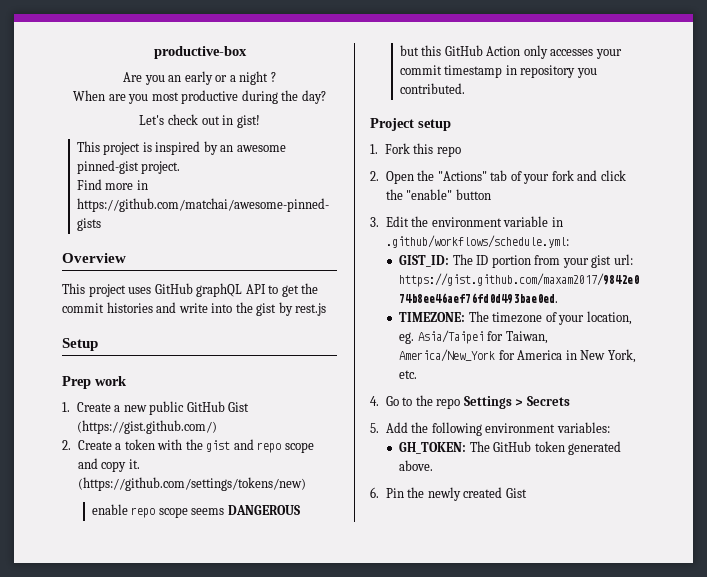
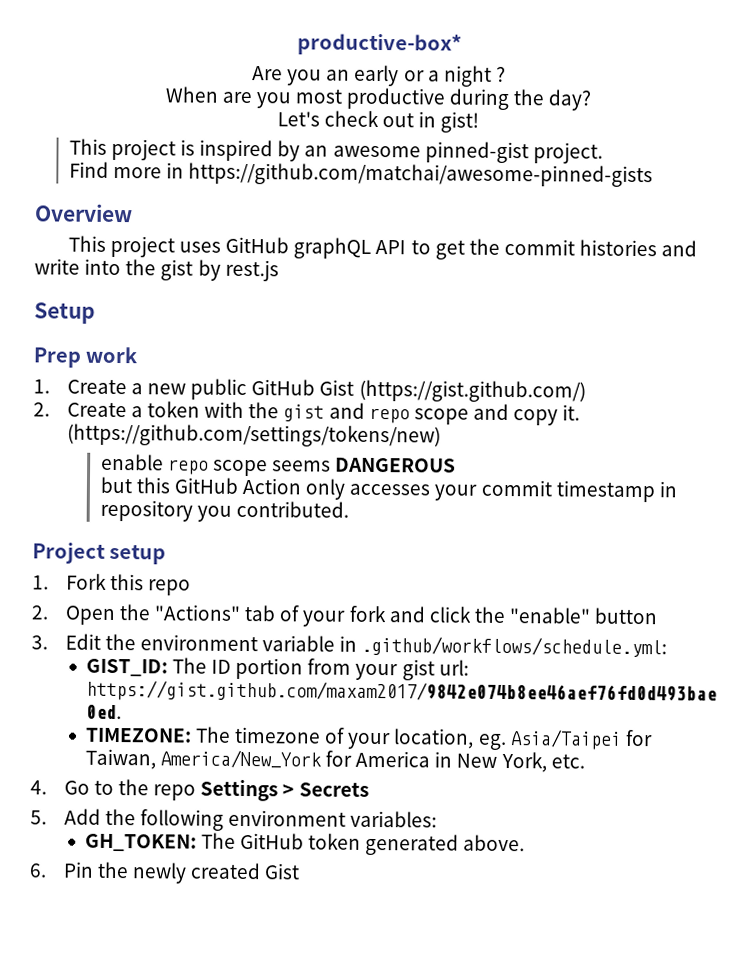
[153,46,247,59] productive-box -> [296,33,462,56] productive-box*

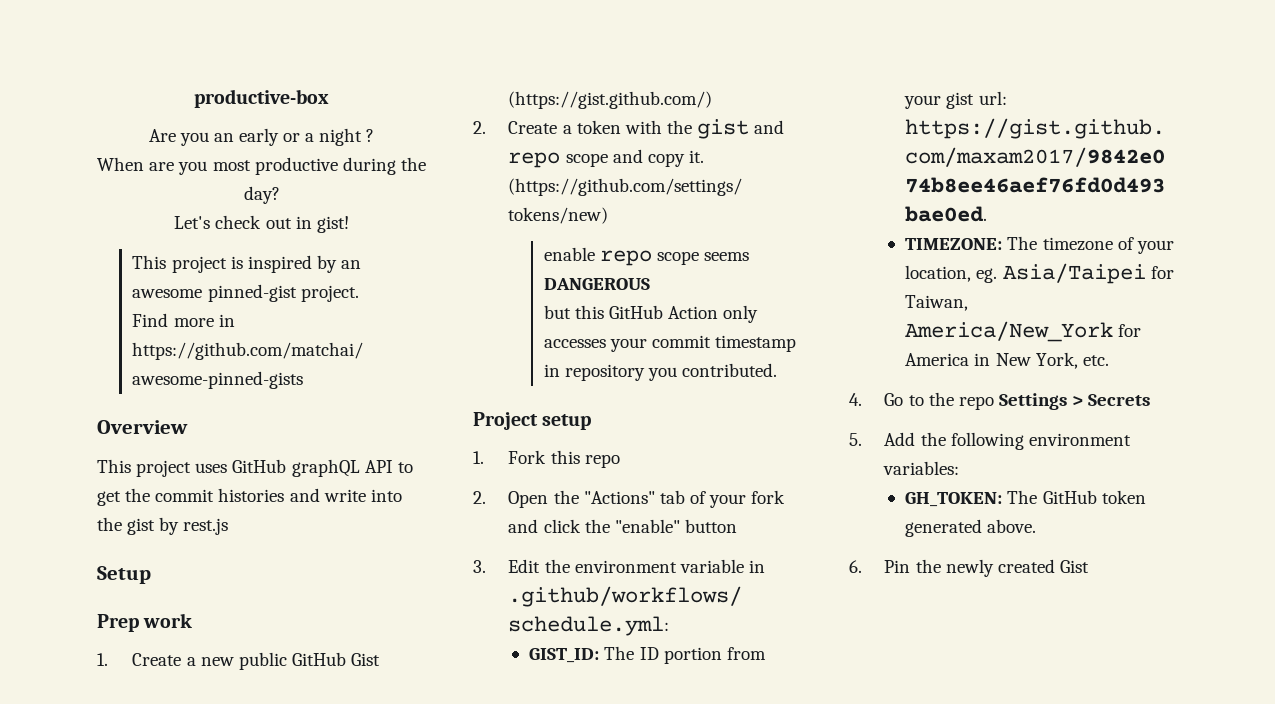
[296,33,462,56] productive-box* -> [194,89,329,108] productive-box

